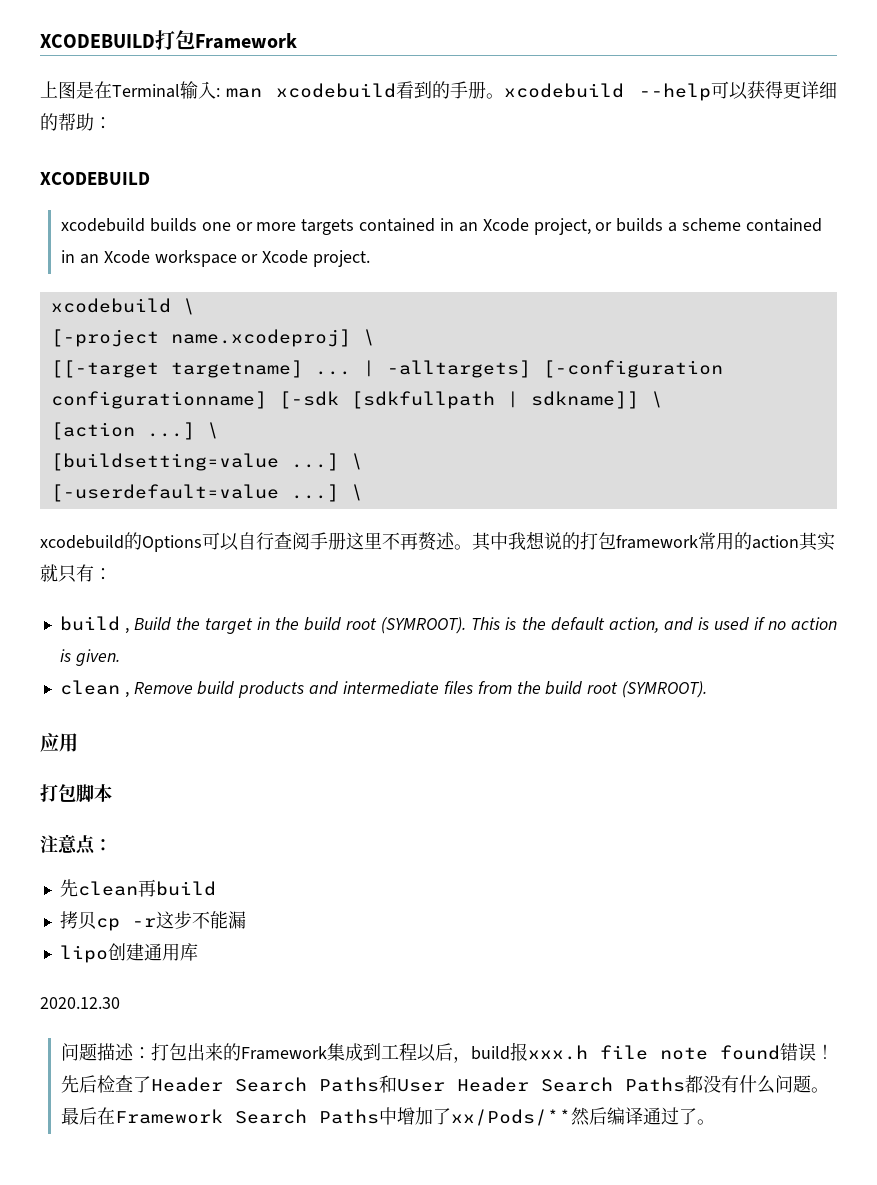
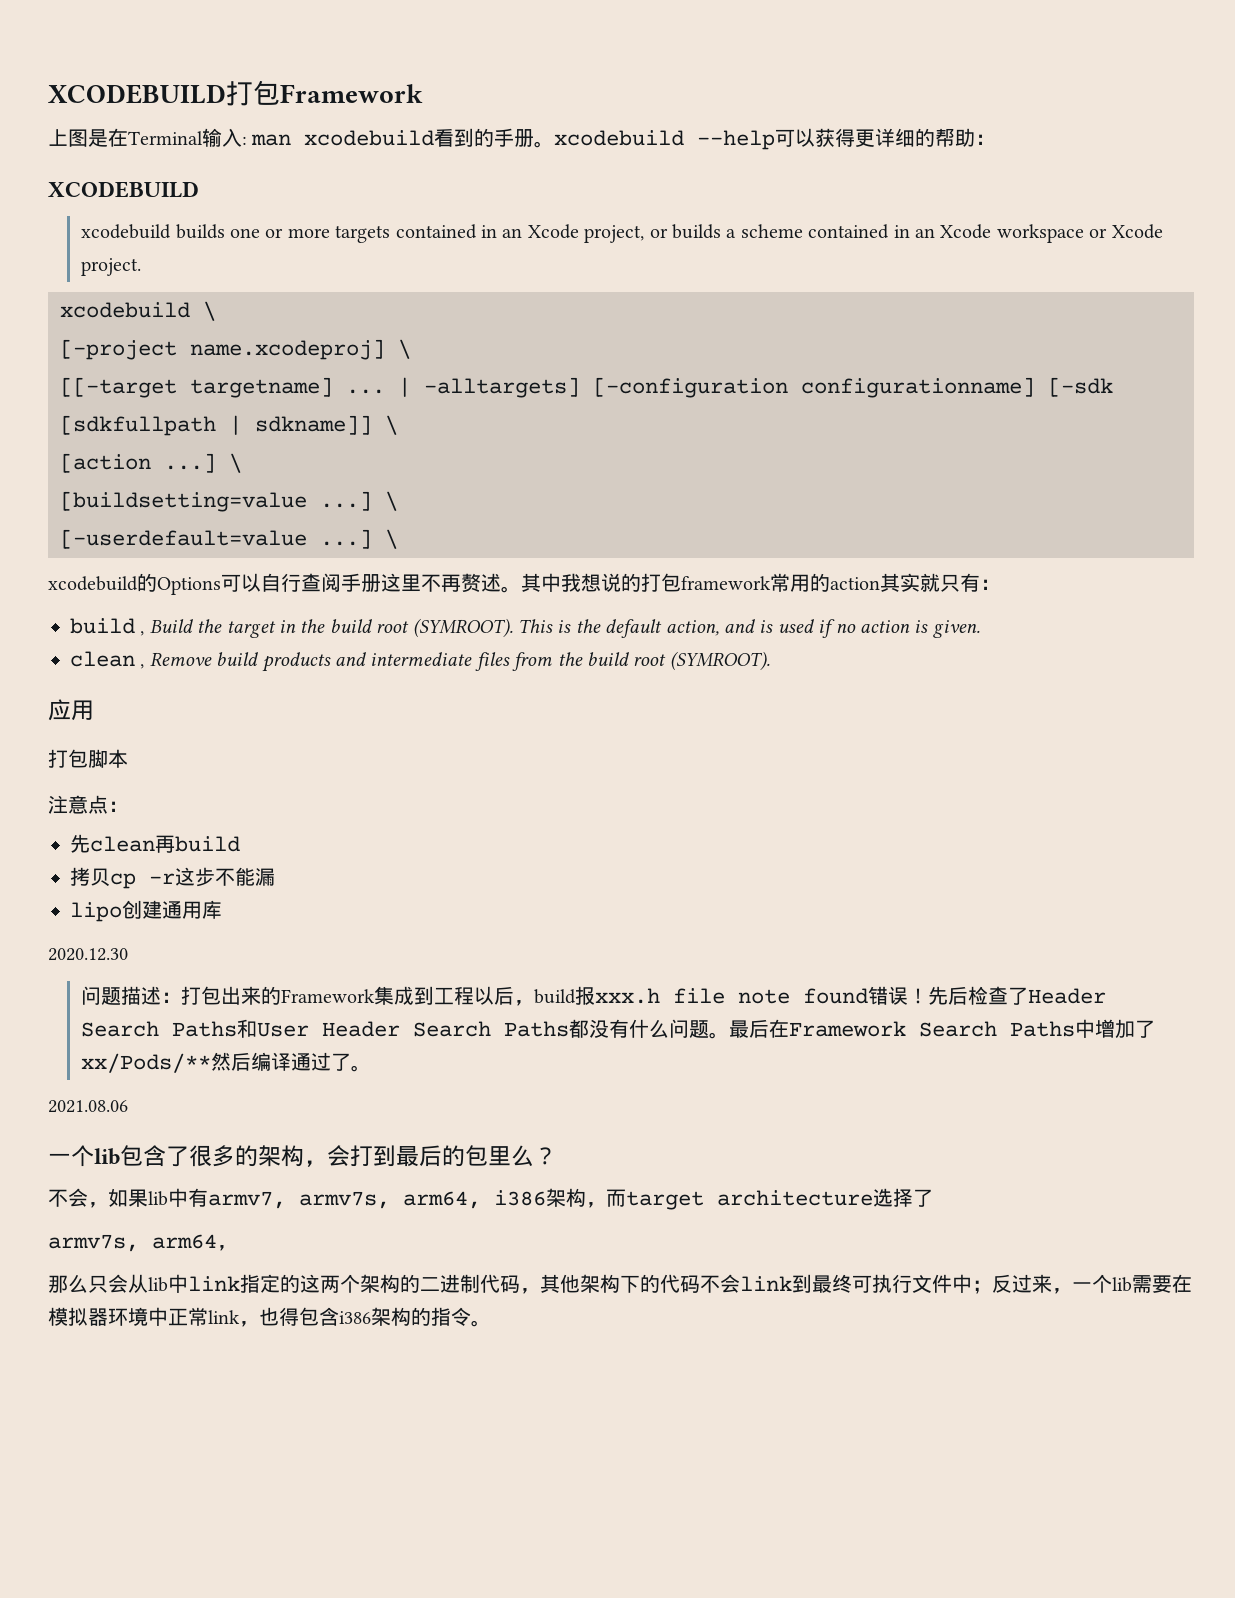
(715, 1122) none -> [48,1100,128,1113] [48,1145,557,1167] [48,1188,933,1210] [48,1234,237,1252] [48,1274,1192,1294] [48,1307,491,1327] // 2021.08.06 // 一个lib包含了很多的架构，会打到最后的包里么？ // 不会，如果lib中有armv7, armv7s, arm64, i386架构，而target architecture选择了 // armv7s, arm64， // 那么只会从lib中link指定的这两个架构的二进制代码，其他架构下的代码不会link到最终可执行文件中；反过来，一个lib需要在模拟器环境中正常link，也得包含i386架构的指令。

